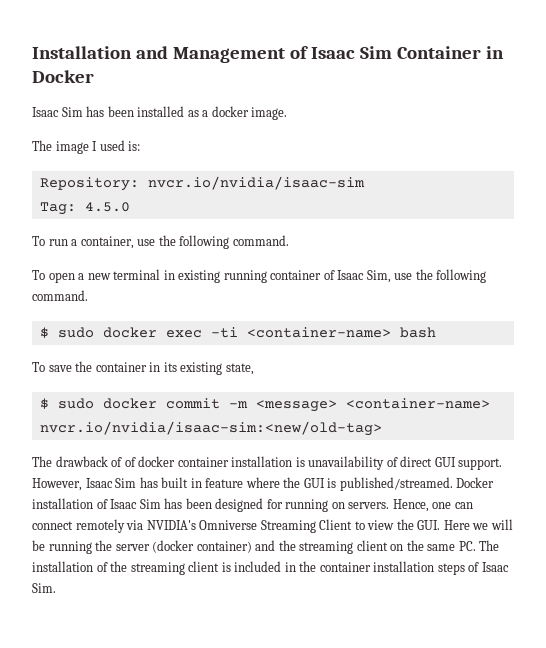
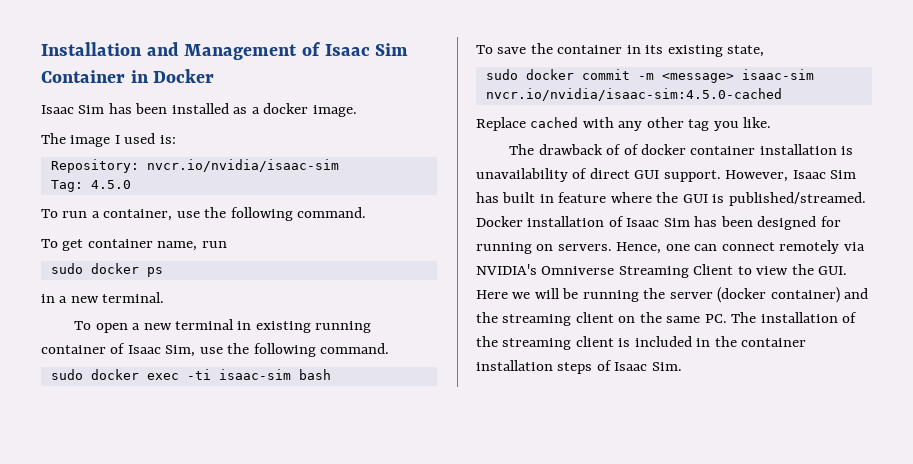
(289, 240) none -> [41,239,227,251] [50,263,163,277] [41,292,165,303] // To get container name, run // sudo docker ps // in a new terminal.
[39,327,49,338] $ -> (390, 348) none
[246,327,391,338] <container-name> -> [218,369,291,380] isaac-sim
[39,398,49,409] $ -> (765, 51) none
[345,398,490,409] [39,421,382,436] <container-name> nvcr.io/nvidia/isaac-sim:<new/old-tag> -> [741,69,814,80] [485,88,782,101] [476,117,772,131] isaac-sim nvcr.io/nvidia/isaac-sim:4.5.0-cached // Replace cached with any other tag you like.

